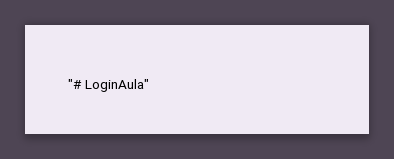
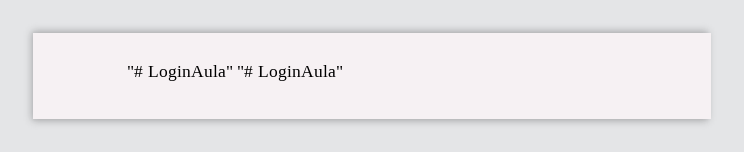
[68,79,149,92] "# LoginAula" -> [127,65,344,81] "# LoginAula" "# LoginAula"

